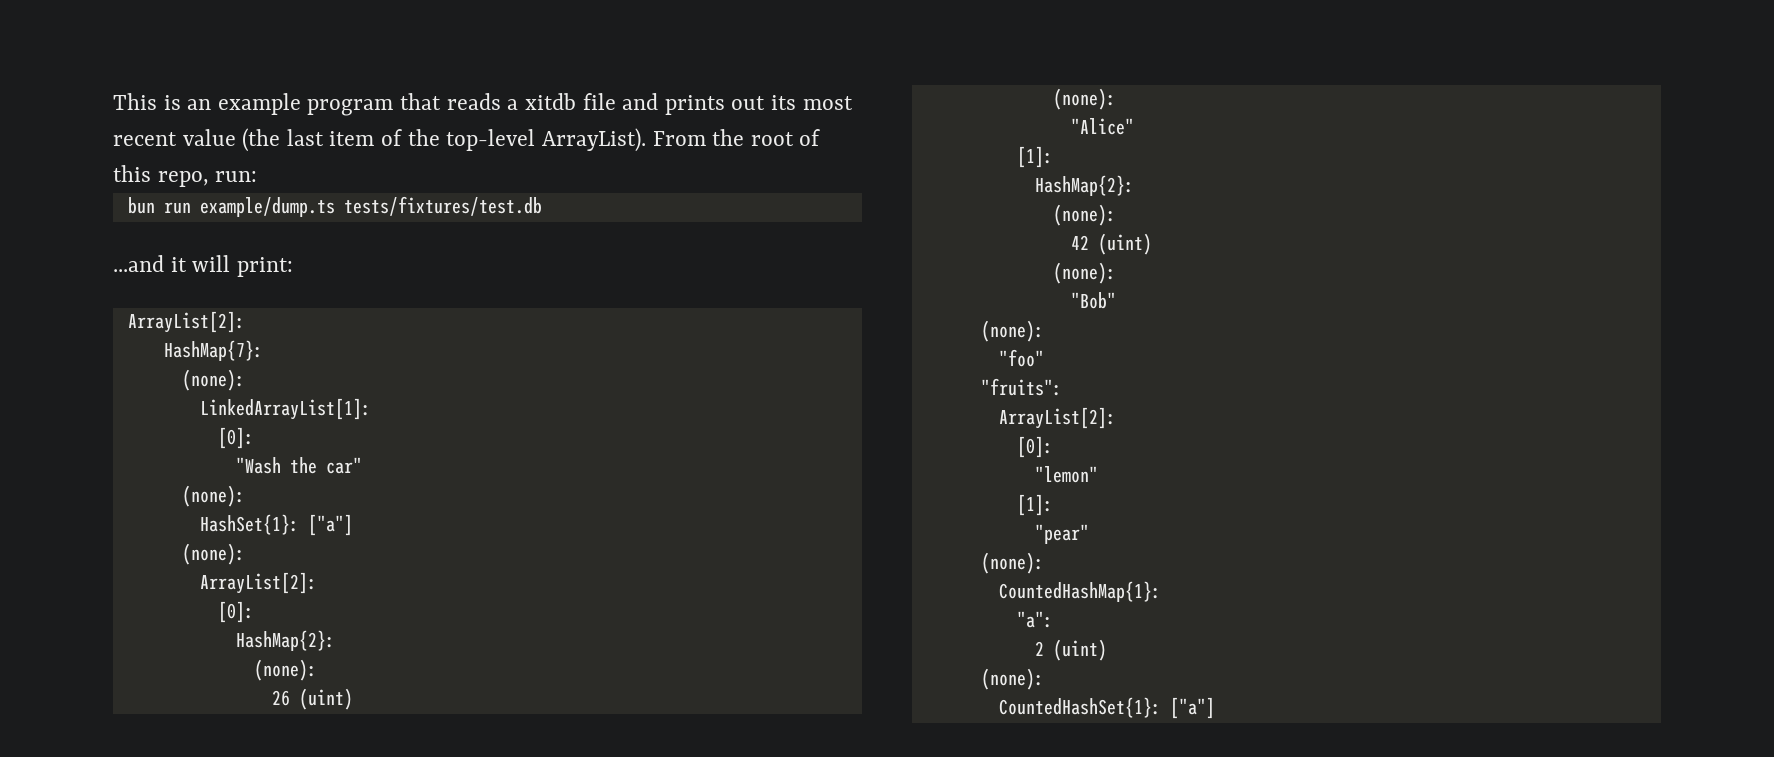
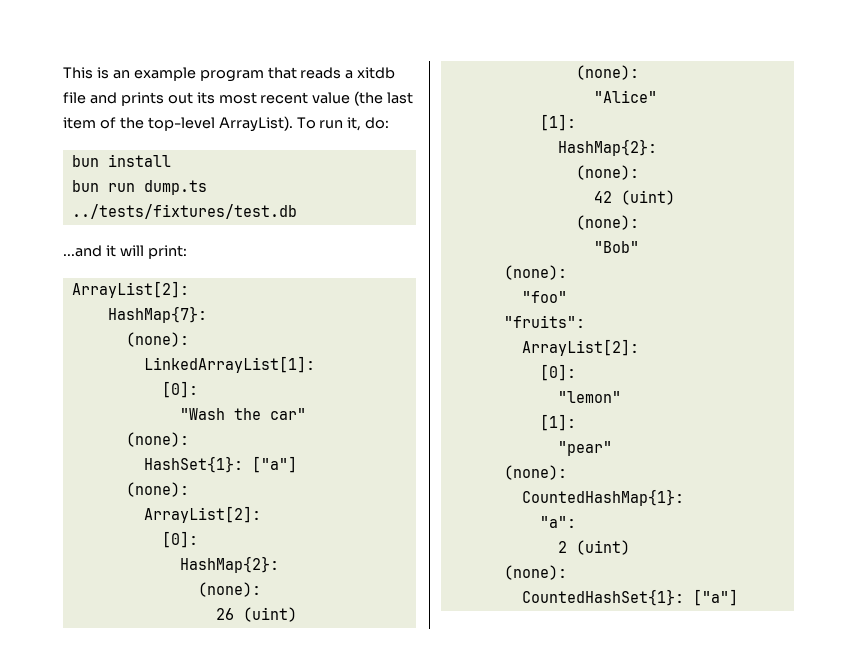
[652,129,821,146] [113,165,258,187] From the root of this repo, run: -> [296,117,390,131] [71,154,171,167] To run it, do: // bun install
[199,196,542,217] example/dump.ts tests/fixtures/test.db -> [143,180,207,195] [71,204,297,219] dump.ts ../tests/fixtures/test.db

